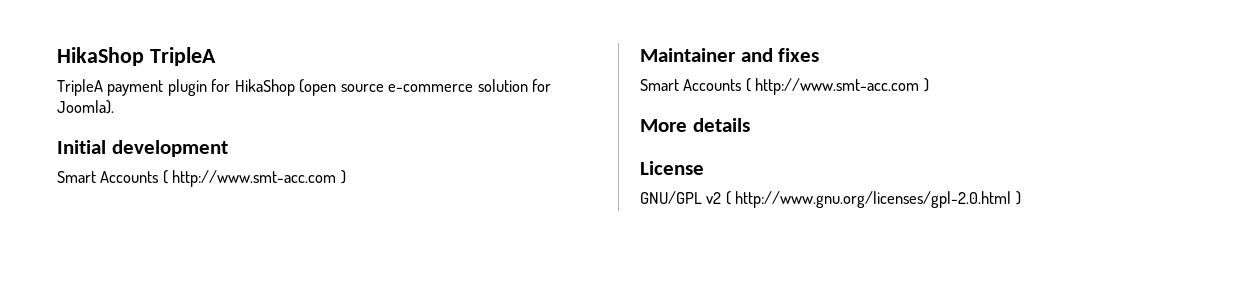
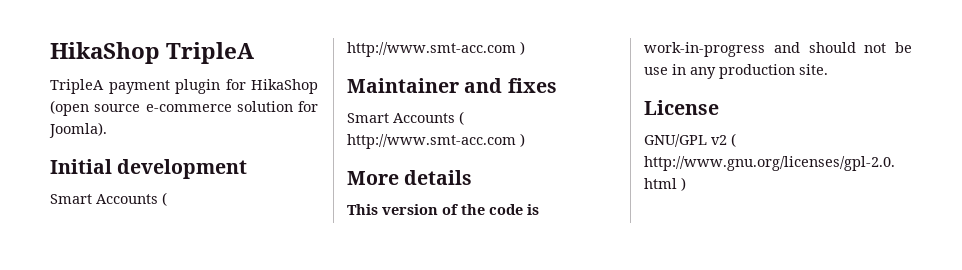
(750, 125) none -> [347,204,539,215] [644,42,912,57] [644,64,828,79] // This version of the code is work-in-progress and should not be use in any production site.

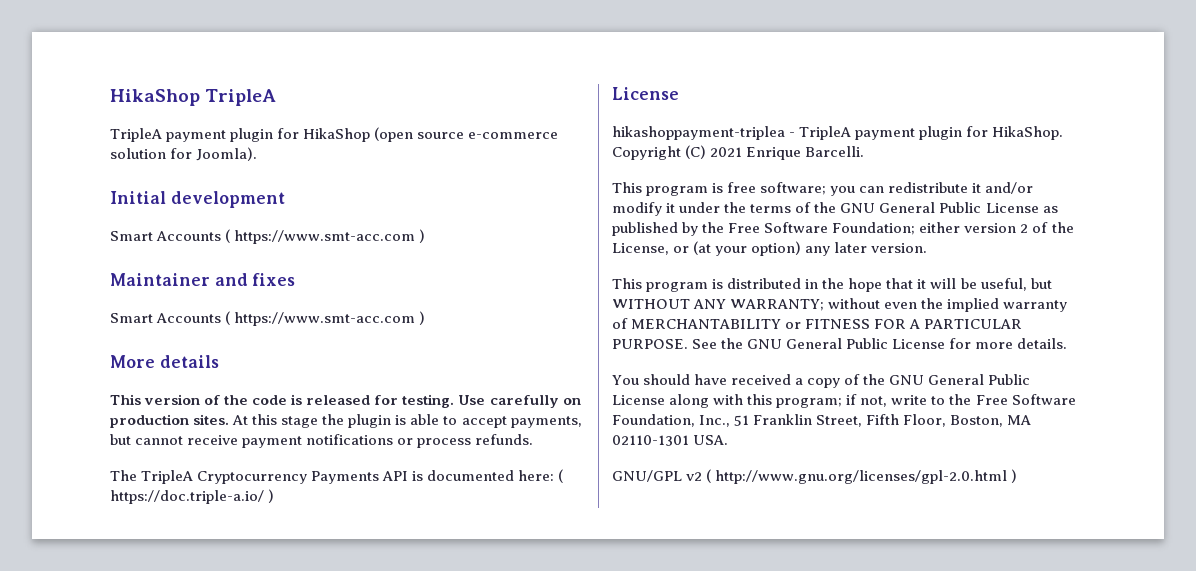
[347,42,516,57] http://www.smt-acc.com -> [234,230,416,244] https://www.smt-acc.com
[347,134,516,149] http://www.smt-acc.com -> [234,312,416,326] https://www.smt-acc.com
[644,42,912,57] [644,64,828,79] [644,100,719,115] work-in-progress and should not be use in any production site. // License -> [306,394,581,408] [110,414,582,428] [110,434,534,448] [110,469,564,484] [110,489,275,504] [612,87,679,100] [612,126,1064,140] [612,145,865,160] [612,182,1034,196] [612,202,1058,216] [612,222,1074,236] [612,241,928,256] [612,278,1052,292] [612,298,1068,312] [612,318,1023,329] [612,338,1068,349] [612,374,1031,388] [612,394,1076,408] [612,414,1032,427] [612,435,729,446] released for testing. Use carefully on production sites. At this stage the plugin is able to accept payments, but cannot receive payment notifications or process refunds. // The TripleA Cryptocurrency Payments API is documented here: ( https://doc.triple-a.io/ ) // License // hikashoppayment-triplea - TripleA payment plugin for HikaShop. Copyright (C) 2021 Enrique Barcelli. // This program is free software; you can redistribute it and/or modify it under the terms of the GNU General Public License as published by the Free Software Foundation; either version 2 of the License, or (at your option) any later version. // This program is distributed in the hope that it will be useful, but WITHOUT ANY WARRANTY; without even the implied warranty of MERCHANTABILITY or FITNESS FOR A PARTICULAR PURPOSE. See the GNU General Public License for more details. // You should have received a copy of the GNU General Public License along with this program; if not, write to the Free Software Foundation, Inc., 51 Franklin Street, Fifth Floor, Boston, MA 02110-1301 USA.

